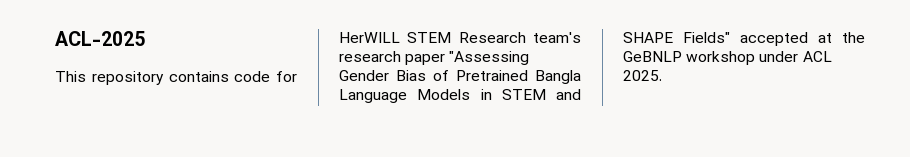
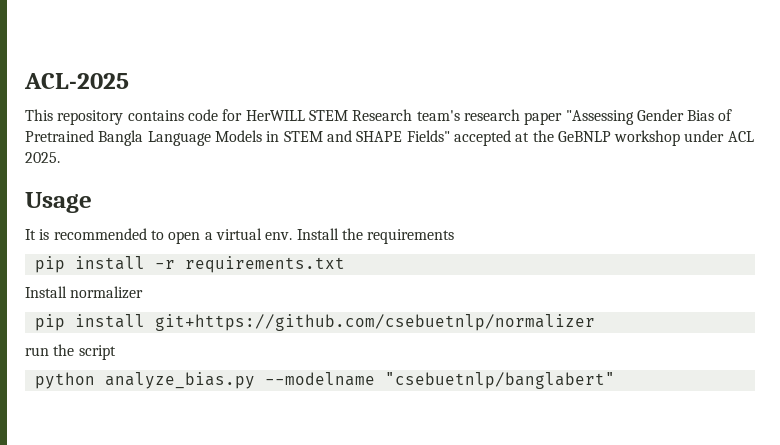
(662, 75) none -> [25,192,92,213] [25,228,455,244] [34,256,345,273] [25,286,144,299] [34,314,595,331] [25,344,116,360] [34,372,615,389] // Usage // It is recommended to open a virtual env. Install the requirements // pip install -r requirements.txt // Install normalizer // pip install git+https://github.com/csebuetnlp/normalizer // run the script // python analyze_bias.py --modelname "csebuetnlp/banglabert"

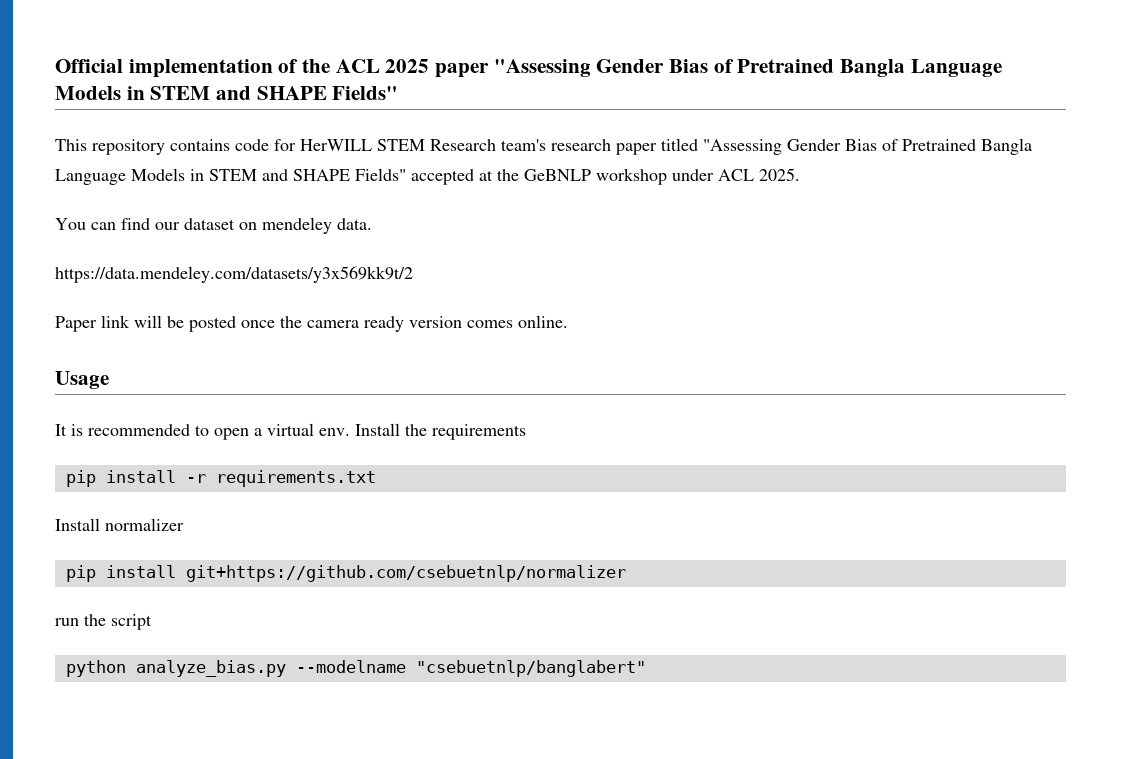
[24,73,129,89] ACL-2025 -> [55,59,1002,78] [55,86,399,100] Official implementation of the ACL 2025 paper "Assessing Gender Bias of Pretrained Bangla Language Models in STEM and SHAPE Fields"
(563, 118) none -> [661,138,698,151] titled
(60, 157) none -> [55,217,372,234] [55,266,413,283] [55,315,568,332] // You can find our dataset on mendeley data. // https://data.mendeley.com/datasets/y3x569kk9t/2 // Paper link will be posted once the camera ready version comes online.

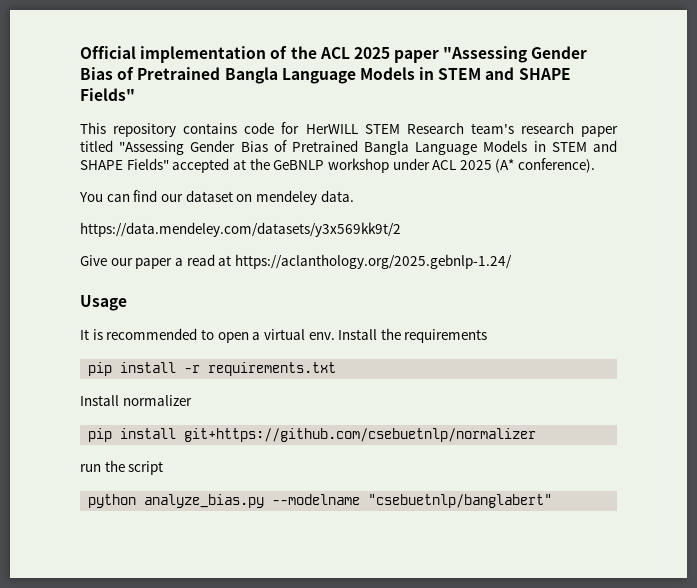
[759,168,800,181] 2025. -> [459,158,596,173] 2025 (A* conference).
[55,315,568,332] Paper link will be posted once the camera ready version comes online. -> [80,254,512,269] Give our paper a read at https://aclanthology.org/2025.gebnlp-1.24/

